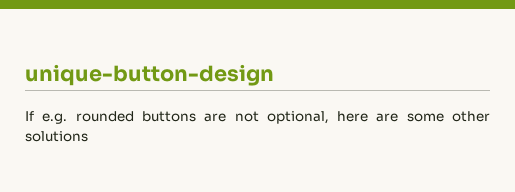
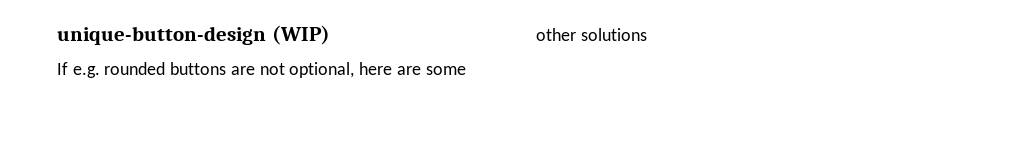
(274, 75) none -> [271,25,330,45] (WIP)

